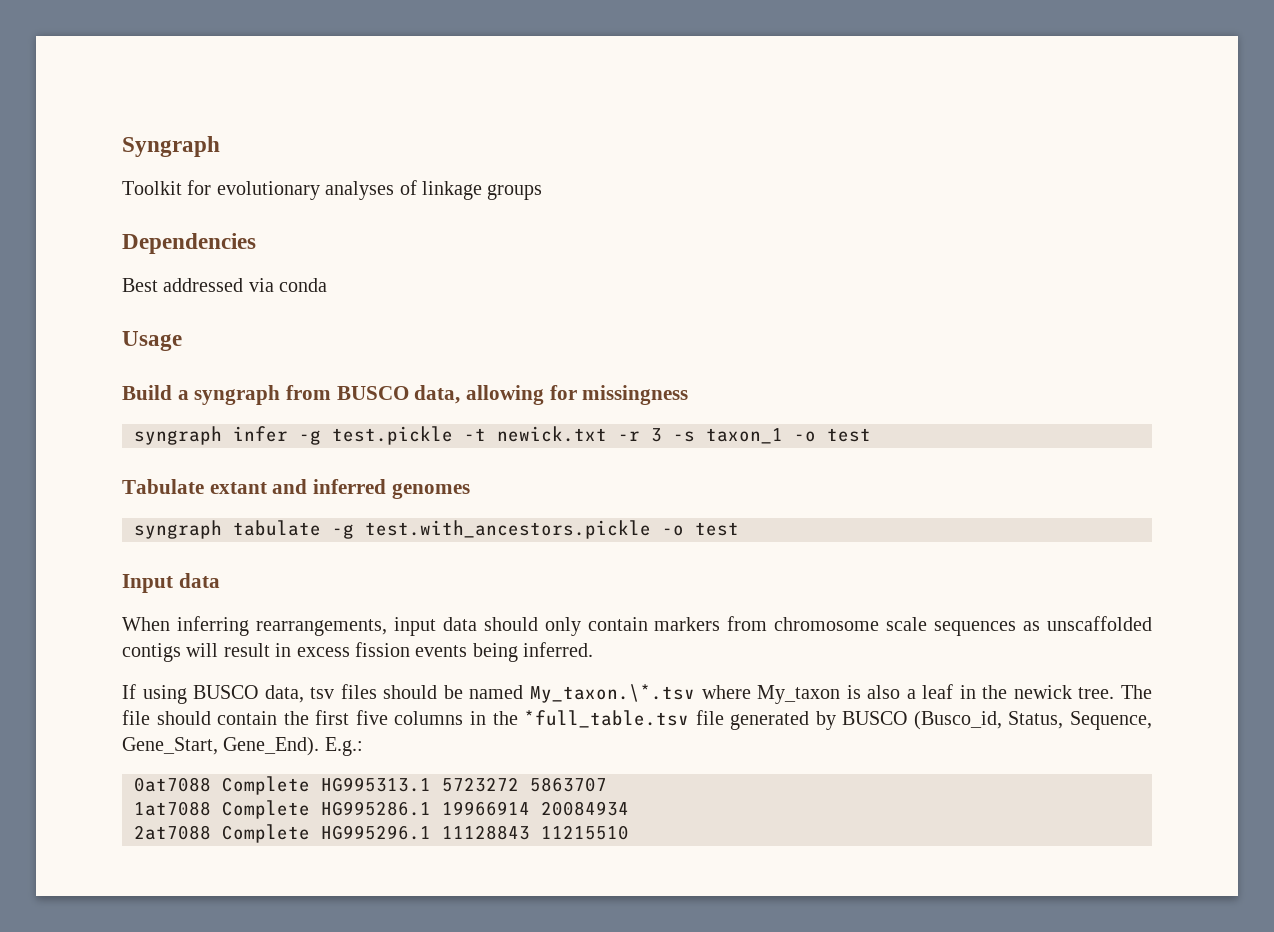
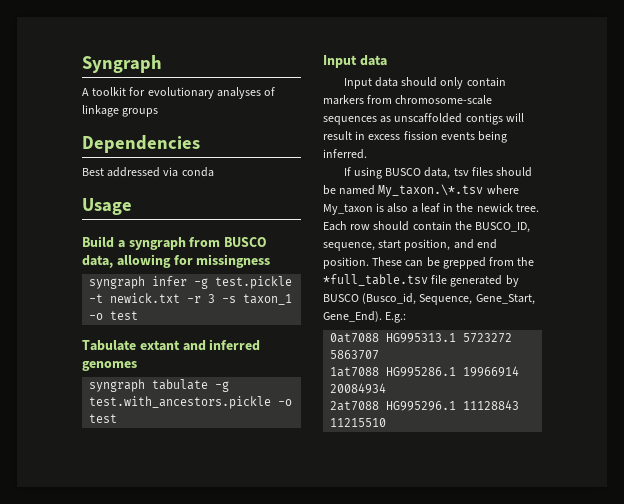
[122,181,182,195] Toolkit -> [82,87,127,96] A toolkit
[122,616,436,636] When inferring rearrangements, input -> [343,78,372,89] Input
[774,617,928,631] chromosome scale -> [395,95,493,105] chromosome-scale
[1120,685,1152,699] [122,710,150,725] The file -> [323,221,371,231] Each row
[315,710,486,725] first five columns in -> [475,222,531,233] [323,239,497,251] [323,257,515,269] BUSCO_ID, sequence, start position, and end position. These can be grepped from
[1008,711,1064,729] Status, -> (417, 299) none
[222,776,310,795] Complete -> (380, 338) none
[222,800,310,819] Complete -> (380, 372) none
[222,824,310,843] Complete -> (380, 406) none

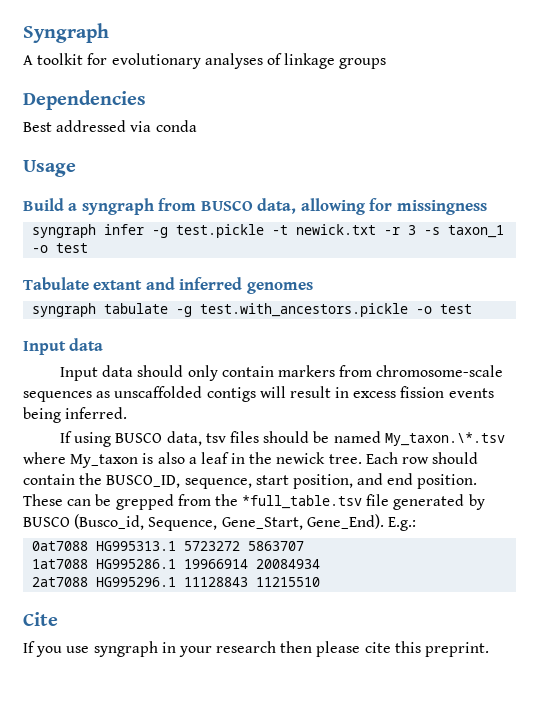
(387, 422) none -> [23,612,58,626] [23,641,490,657] // Cite // If you use syngraph in your research then please cite this preprint.

